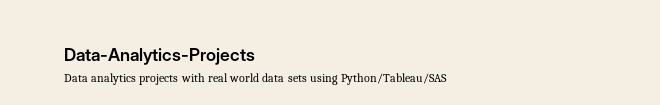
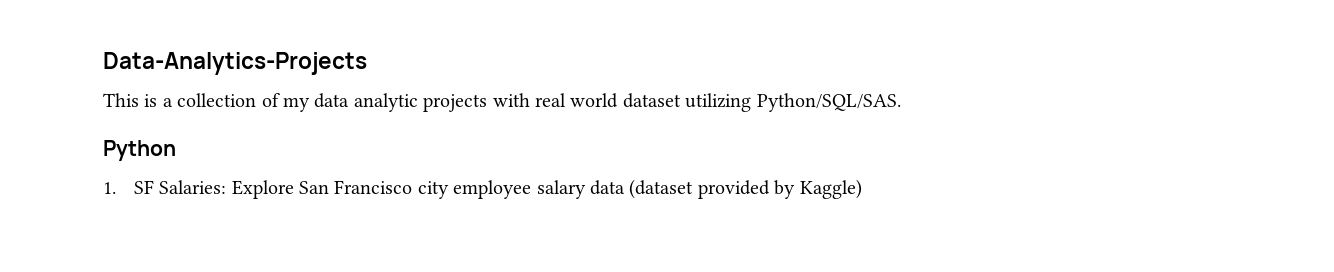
[64,73,448,85] Data analytics projects with real world data sets using Python/Tableau/SAS -> [103,93,901,112] [103,140,176,161] [103,179,862,199] This is a collection of my data analytic projects with real world dataset utilizing Python/SQL/SAS. // Python // 1. SF Salaries: Explore San Francisco city employee salary data (dataset provided by Kaggle)

